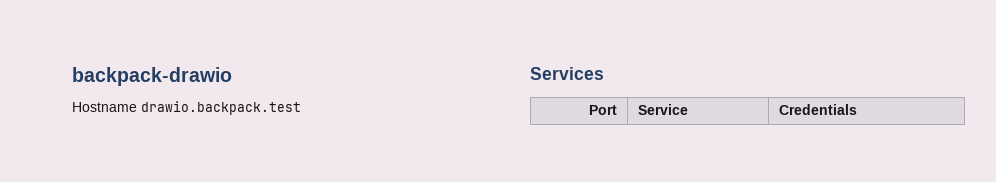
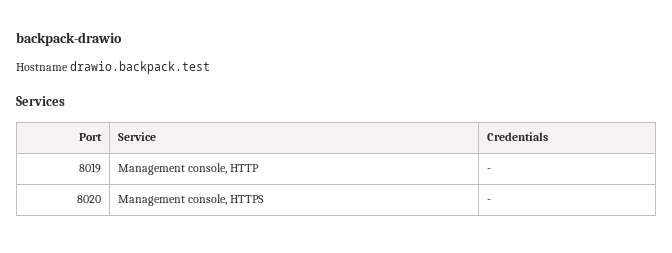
(857, 109) none -> [79,163,102,173] [117,163,260,175] [486,168,491,172] [77,195,102,203] [117,194,265,206] [486,199,491,203] // 8019 | Management console, HTTP | - // 8020 | Management console, HTTPS | -

